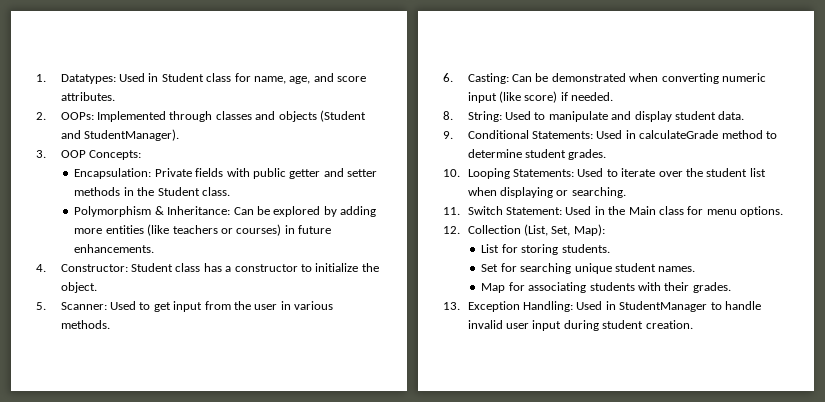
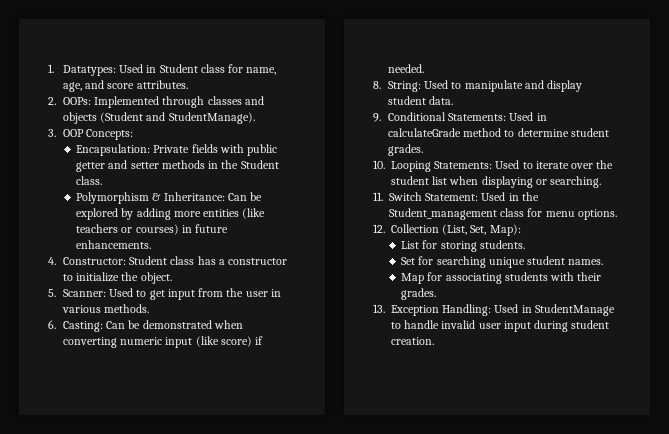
[84,129,180,141] StudentManager). -> [168,112,255,124] StudentManage).
[628,206,656,215] Main -> [389,208,497,220] Student_management
[619,301,708,312] StudentManager -> [534,304,615,316] StudentManage

